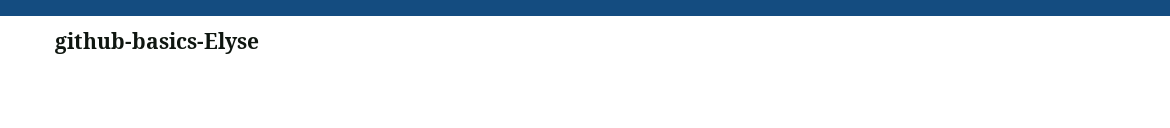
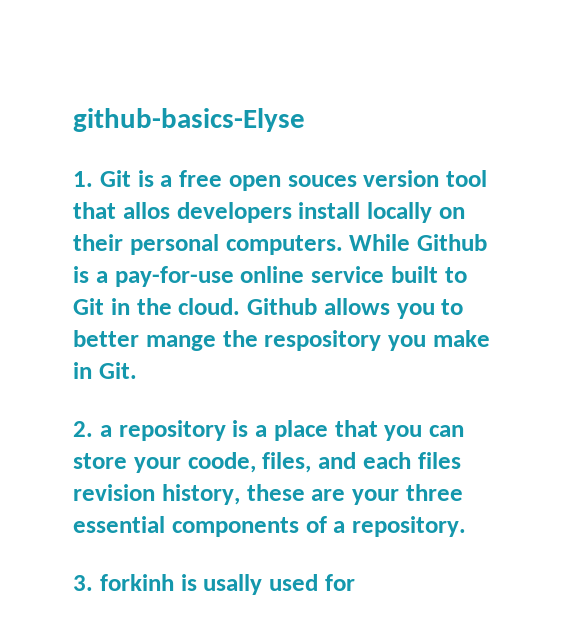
(259, 43) none -> [73,170,487,191] [73,202,465,223] [73,234,487,255] [73,266,467,287] [73,298,464,319] [73,330,490,351] [73,362,137,379] [73,420,464,441] [73,452,461,473] [73,484,463,505] [73,516,466,537] [73,574,355,595] // 1. Git is a free open souces version tool that allos developers install locally on their personal computers. While Github is a pay-for-use online service built to Git in the cloud. Github allows you to better mange the respository you make in Git. // 2. a repository is a place that you can store your coode, files, and each files revision history, these are your three essential components of a repository. // 3. forkinh is usally used for

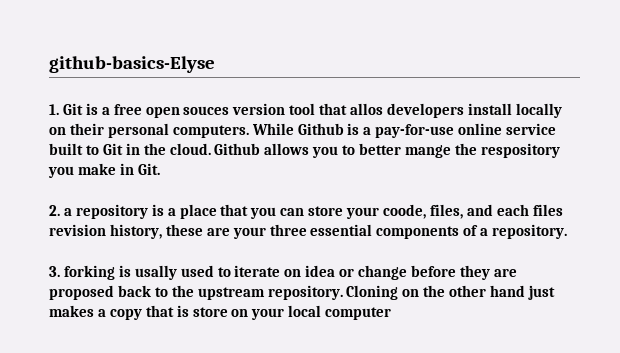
[99,574,174,591] forkinh -> [63,265,115,280] forking
[324,574,355,591] for -> [217,265,517,280] [49,285,556,300] [49,305,392,320] to iterate on idea or change before they are proposed back to the upstream repository. Cloning on the other hand just makes a copy that is store on your local computer

